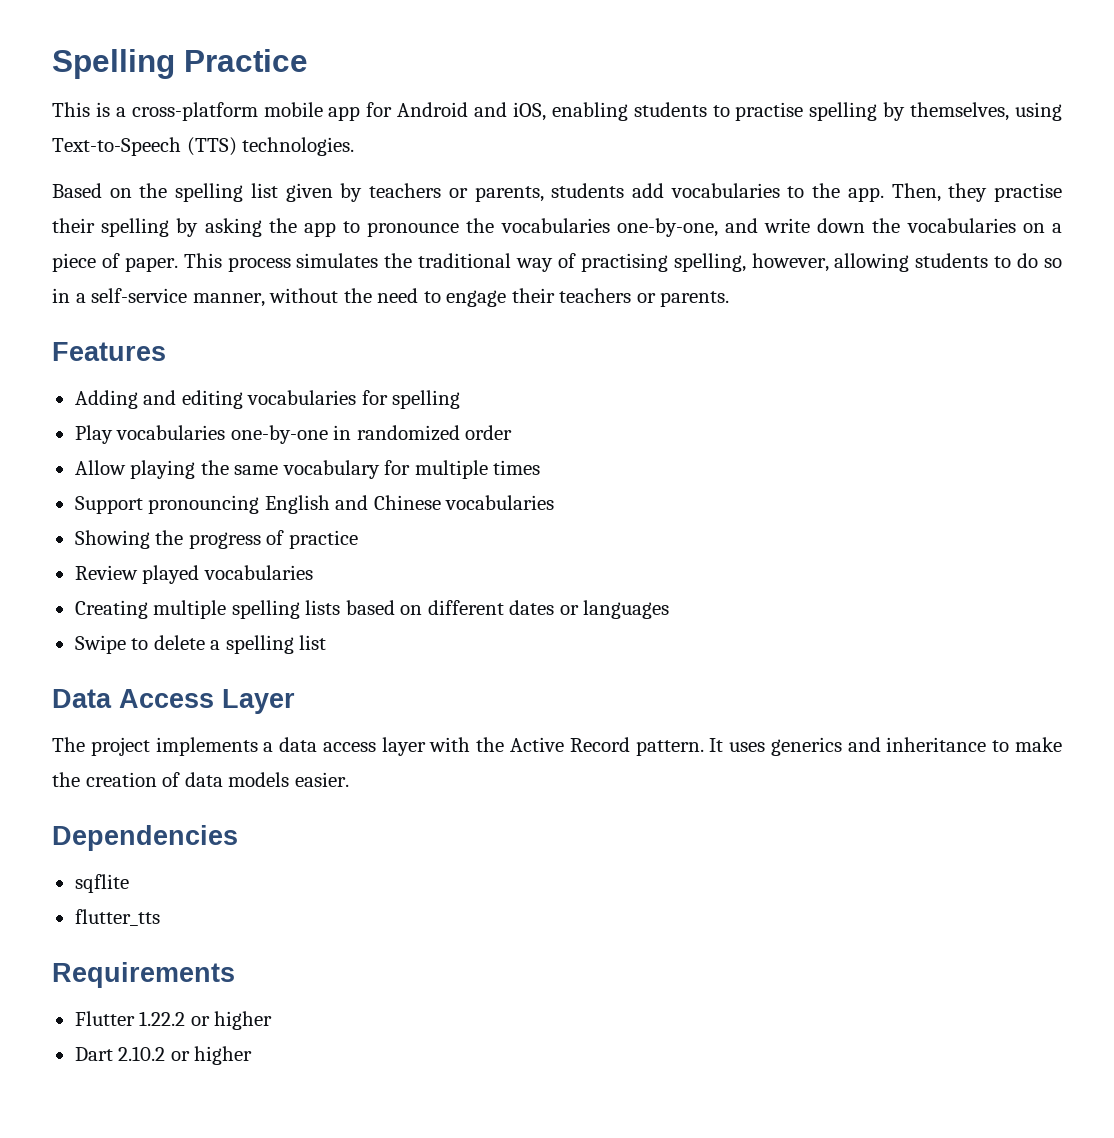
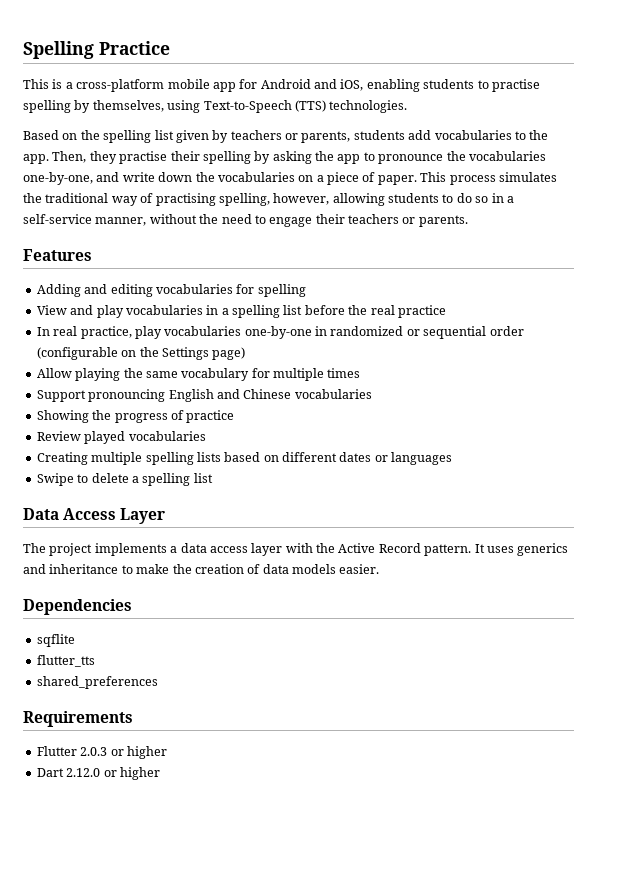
[74,425,113,444] Play -> [36,305,446,318] [36,326,162,339] View and play vocabularies in a spelling list before the real practice // In real practice, play
(460, 433) none -> [406,326,487,339] or sequential
(513, 432) none -> [36,347,246,360] (configurable on the Settings page)
(160, 917) none -> [36,676,158,689] // shared_preferences
[139,1011,186,1026] 1.22.2 -> [80,747,108,756] 2.0.3
[118,1046,166,1061] 2.10.2 -> [66,768,101,777] 2.12.0

